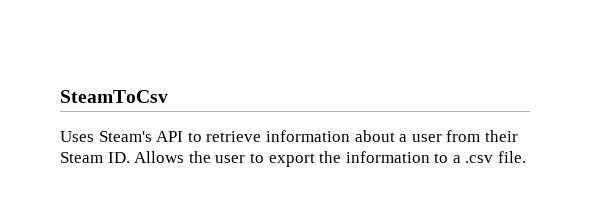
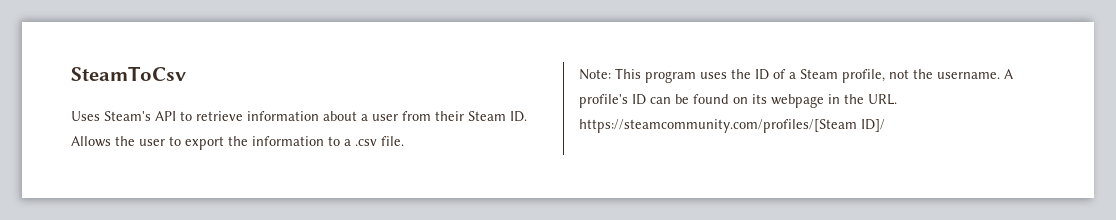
(527, 157) none -> [579,68,1013,83] [579,94,897,108] [579,119,885,133] // Note: This program uses the ID of a Steam profile, not the username. A profile's ID can be found on its webpage in the URL. https://steamcommunity.com/profiles/[Steam ID]/

